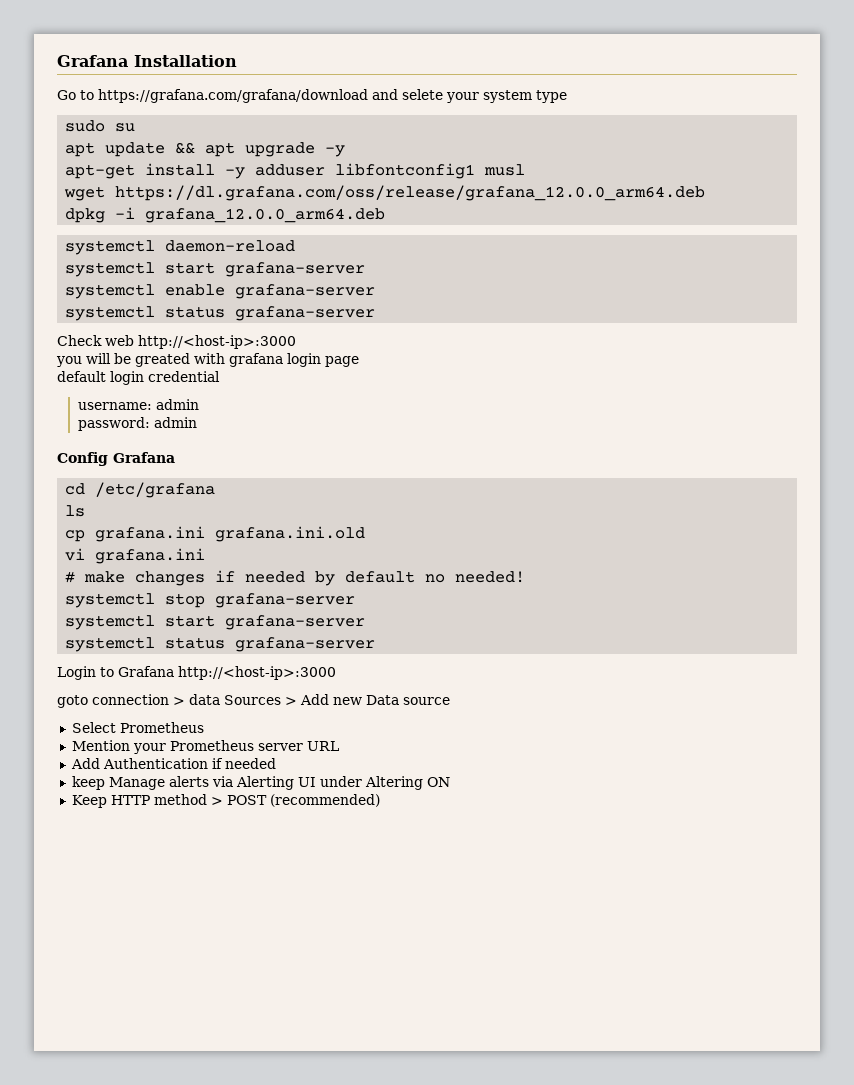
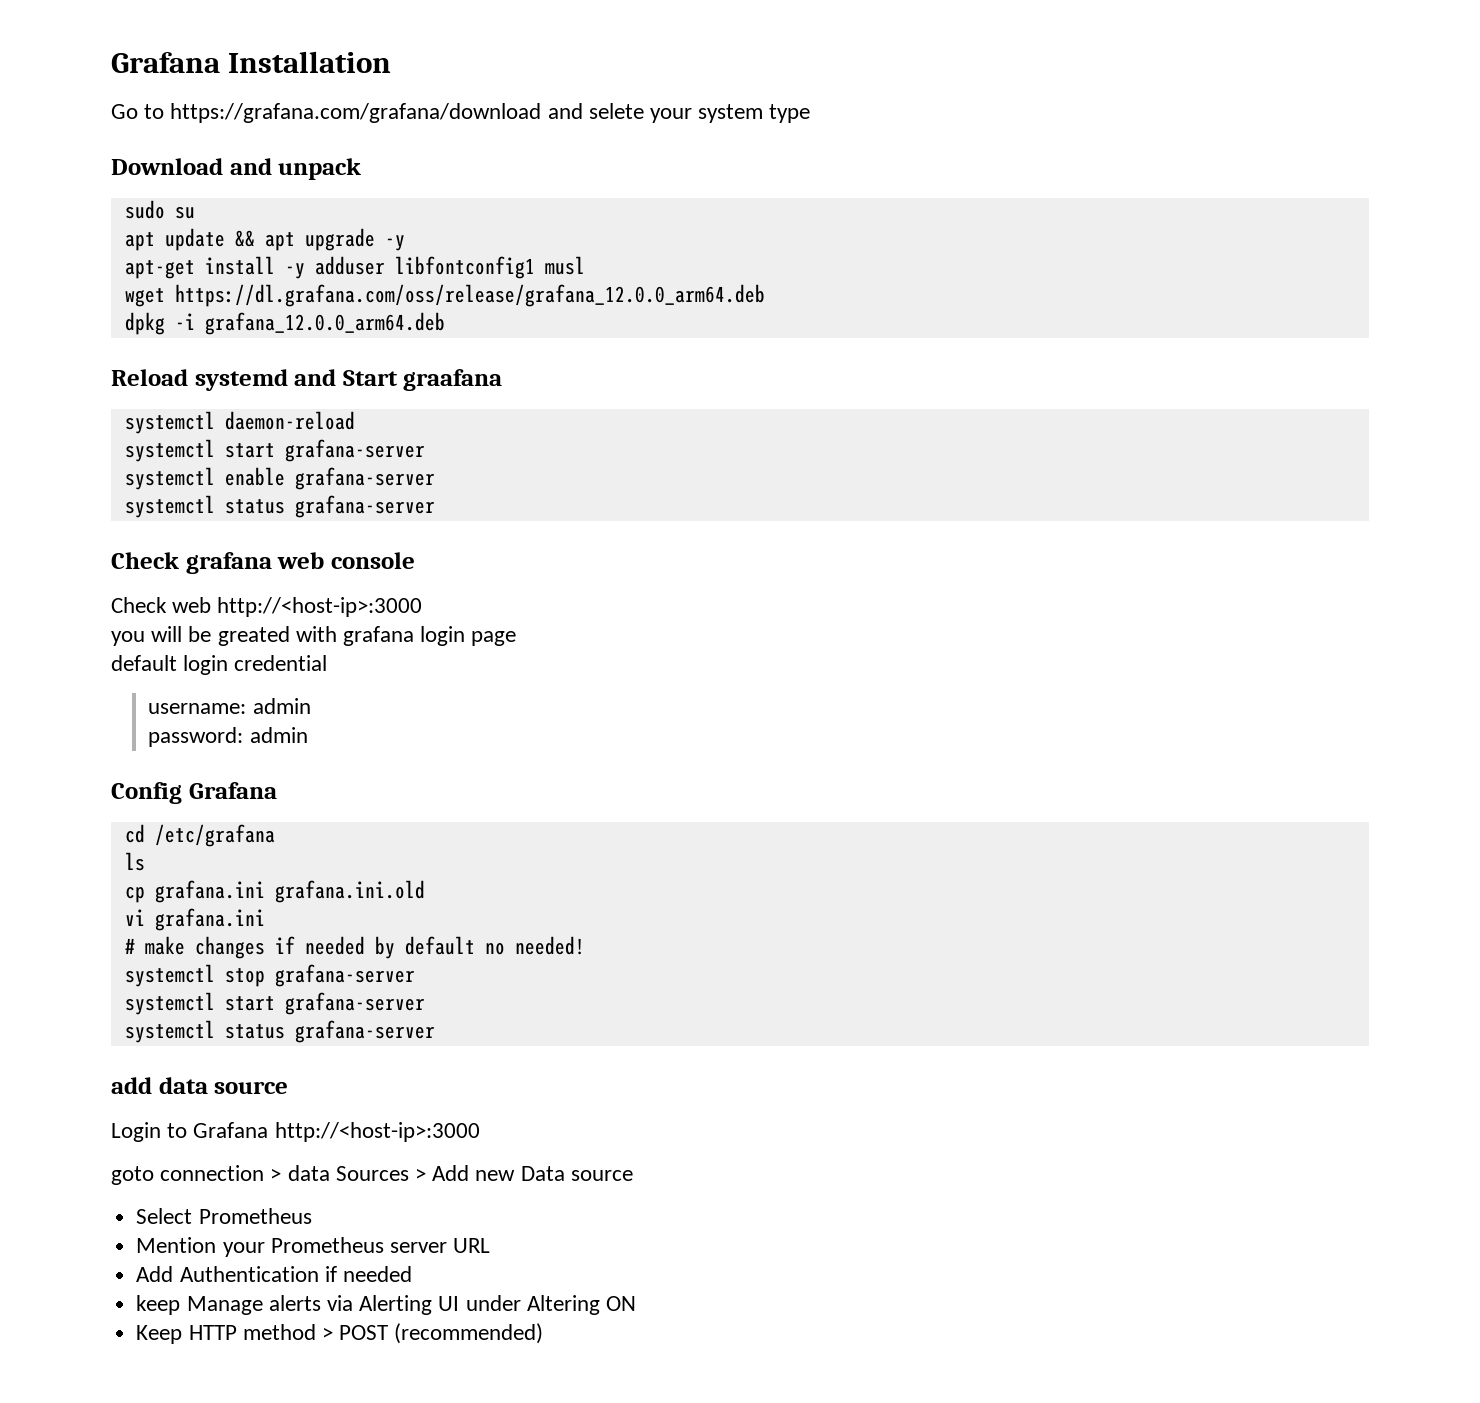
(567, 96) none -> [111,158,362,180] // Download and unpack
(386, 215) none -> [111,369,503,391] // Reload systemd and Start graafana
(376, 313) none -> [111,552,415,574] // Check grafana web console
(376, 644) none -> [111,1077,289,1094] // add data source

